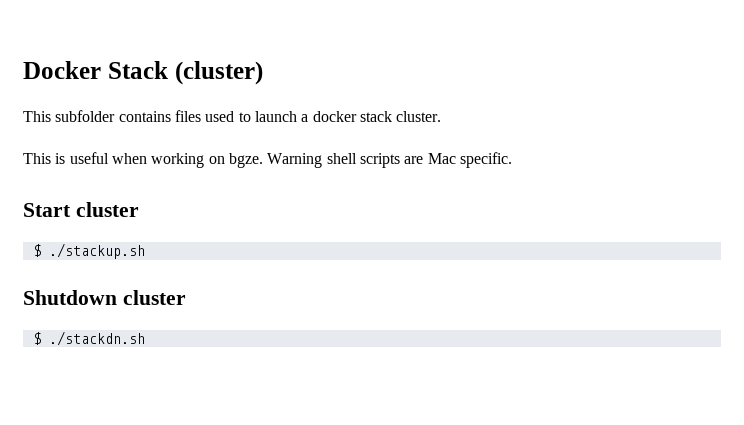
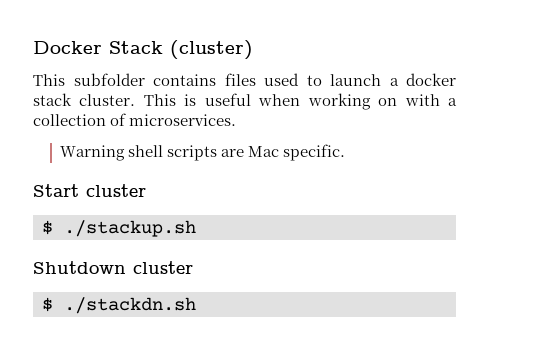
(442, 116) // -> (136, 100) none
[228,153,263,168] bgze. -> [404,94,458,106] [33,113,237,126] with a collection of microservices. //

